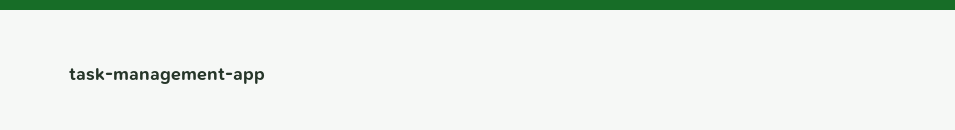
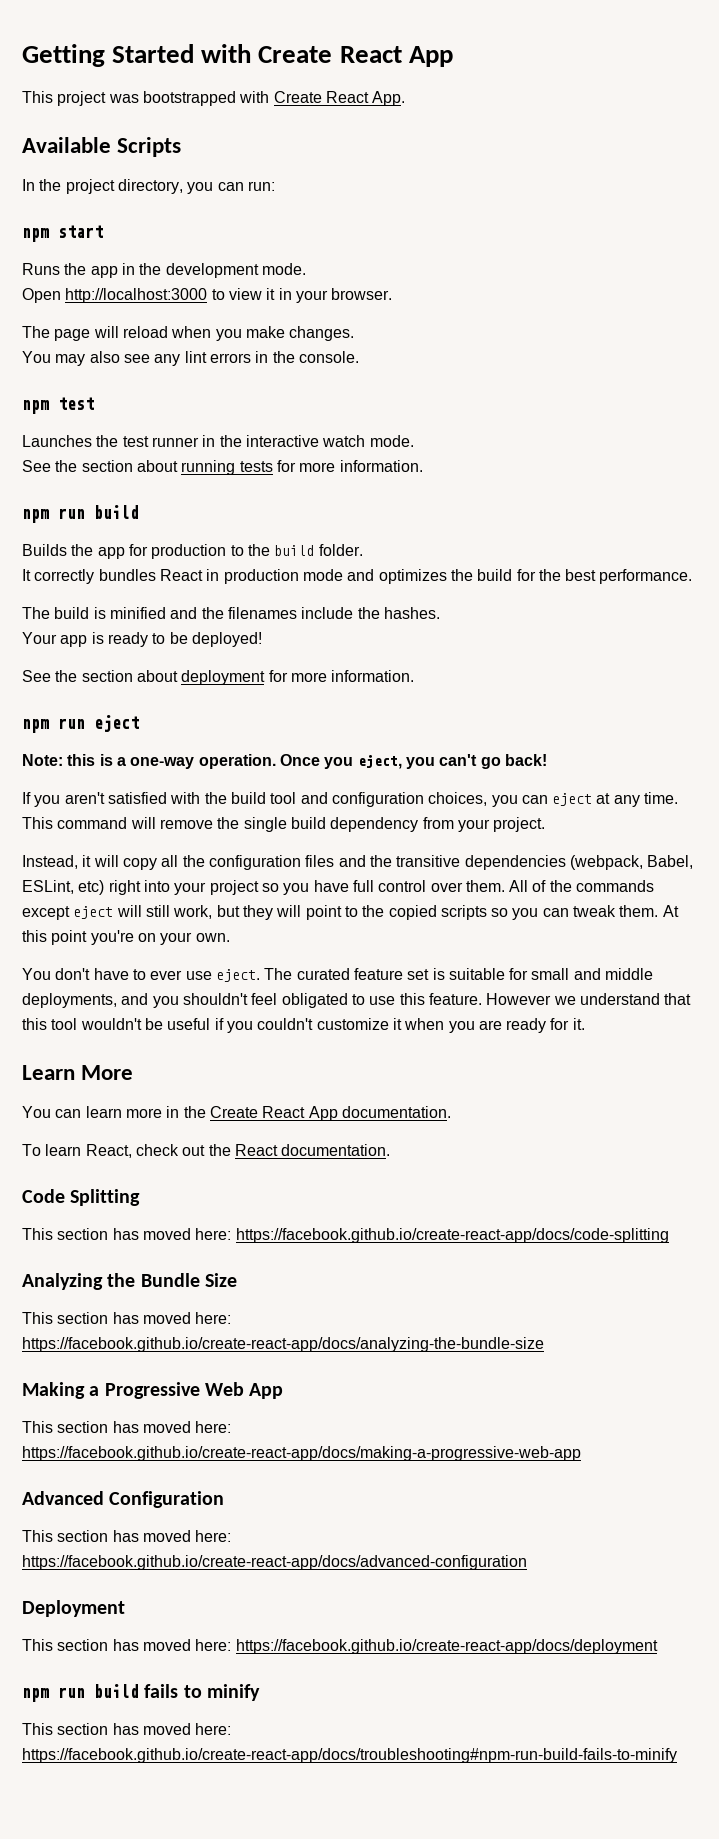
[69,68,265,84] task-management-app -> [22,44,453,67] [22,91,406,106] [22,137,182,157] [22,179,275,194] [22,225,103,242] [22,263,306,278] [22,288,393,303] [22,326,355,341] [22,351,359,366] [22,397,94,414] [22,435,414,447] [22,460,423,475] [22,505,139,523] [22,544,363,559] [22,569,693,584] [22,607,440,619] [22,632,262,647] [22,670,415,685] [22,715,139,733] [22,754,547,769] [22,792,679,807] [22,817,546,832] [22,855,694,870] [22,880,655,895] [22,905,679,920] [22,930,230,945] [22,968,654,982] [22,993,692,1008] [22,1018,585,1033] [22,1065,134,1080] [22,1106,451,1121] [22,1144,391,1158] [22,1189,141,1206] [22,1228,669,1243] [22,1273,237,1290] [22,1312,232,1324] [22,1337,544,1352] [22,1382,284,1399] [22,1421,232,1433] [22,1446,581,1461] [22,1491,225,1508] [22,1530,232,1542] [22,1555,527,1570] [22,1600,125,1617] [22,1639,658,1654] [22,1684,260,1702] [22,1723,232,1735] [22,1748,677,1763] Getting Started with Create React App // This project was bootstrapped with Create React App. // Available Scripts // In the project directory, you can run: // npm start // Runs the app in the development mode. // Open http://localhost:3000 to view it in your browser. // The page will reload when you make changes. // You may also see any lint errors in the console. // npm test // Launches the test runner in the interactive watch mode. // See the section about running tests for more information. // npm run build // Builds the app for production to the build folder. // It correctly bundles React in production mode and optimizes the build for the best performance. // The build is minified and the filenames include the hashes. // Your app is ready to be deployed! // See the section about deployment for more information. // npm run eject // Note: this is a one-way operation. Once you eject, you can't go back! // If you aren't satisfied with the build tool and configuration choices, you can eject at any time. This command will remove the single build dependency from your project. // Instead, it will copy all the configuration files and the transitive dependencies (webpack, Babel, ESLint, etc) right into your project so you have full control over them. All of the commands except eject will still work, but they will point to the copied scripts so you can tweak them. At this point you're on your own. // You don't have to ever use eject. The curated feature set is suitable for small and middle deployments, and you shouldn't feel obligated to use this feature. However we understand that this tool wouldn't be useful if you couldn't customize it when you are ready for it. // Learn More // You can learn more in the Create React App documentation. // To learn React, check out the React documentation. // Code Splitting // This section has moved here: https://facebook.github.io/create-react-app/docs/code-splitting // Analyzing the Bundle Size // This section has moved here: https://facebook.github.io/create-react-app/docs/analyzing-the-bundle-size // Making a Progressive Web App // This section has moved here: https://facebook.github.io/create-react-app/docs/making-a-progressive-web-app // Advanced Configuration // This section has moved here: https://facebook.github.io/create-react-app/docs/advanced-configuration // Deployment // This section has moved here: https://facebook.github.io/create-react-app/docs/deployment // npm run build fails to minify // This section has moved here: https://facebook.github.io/create-react-app/docs/troubleshooting#npm-run-build-fails-to-minify

